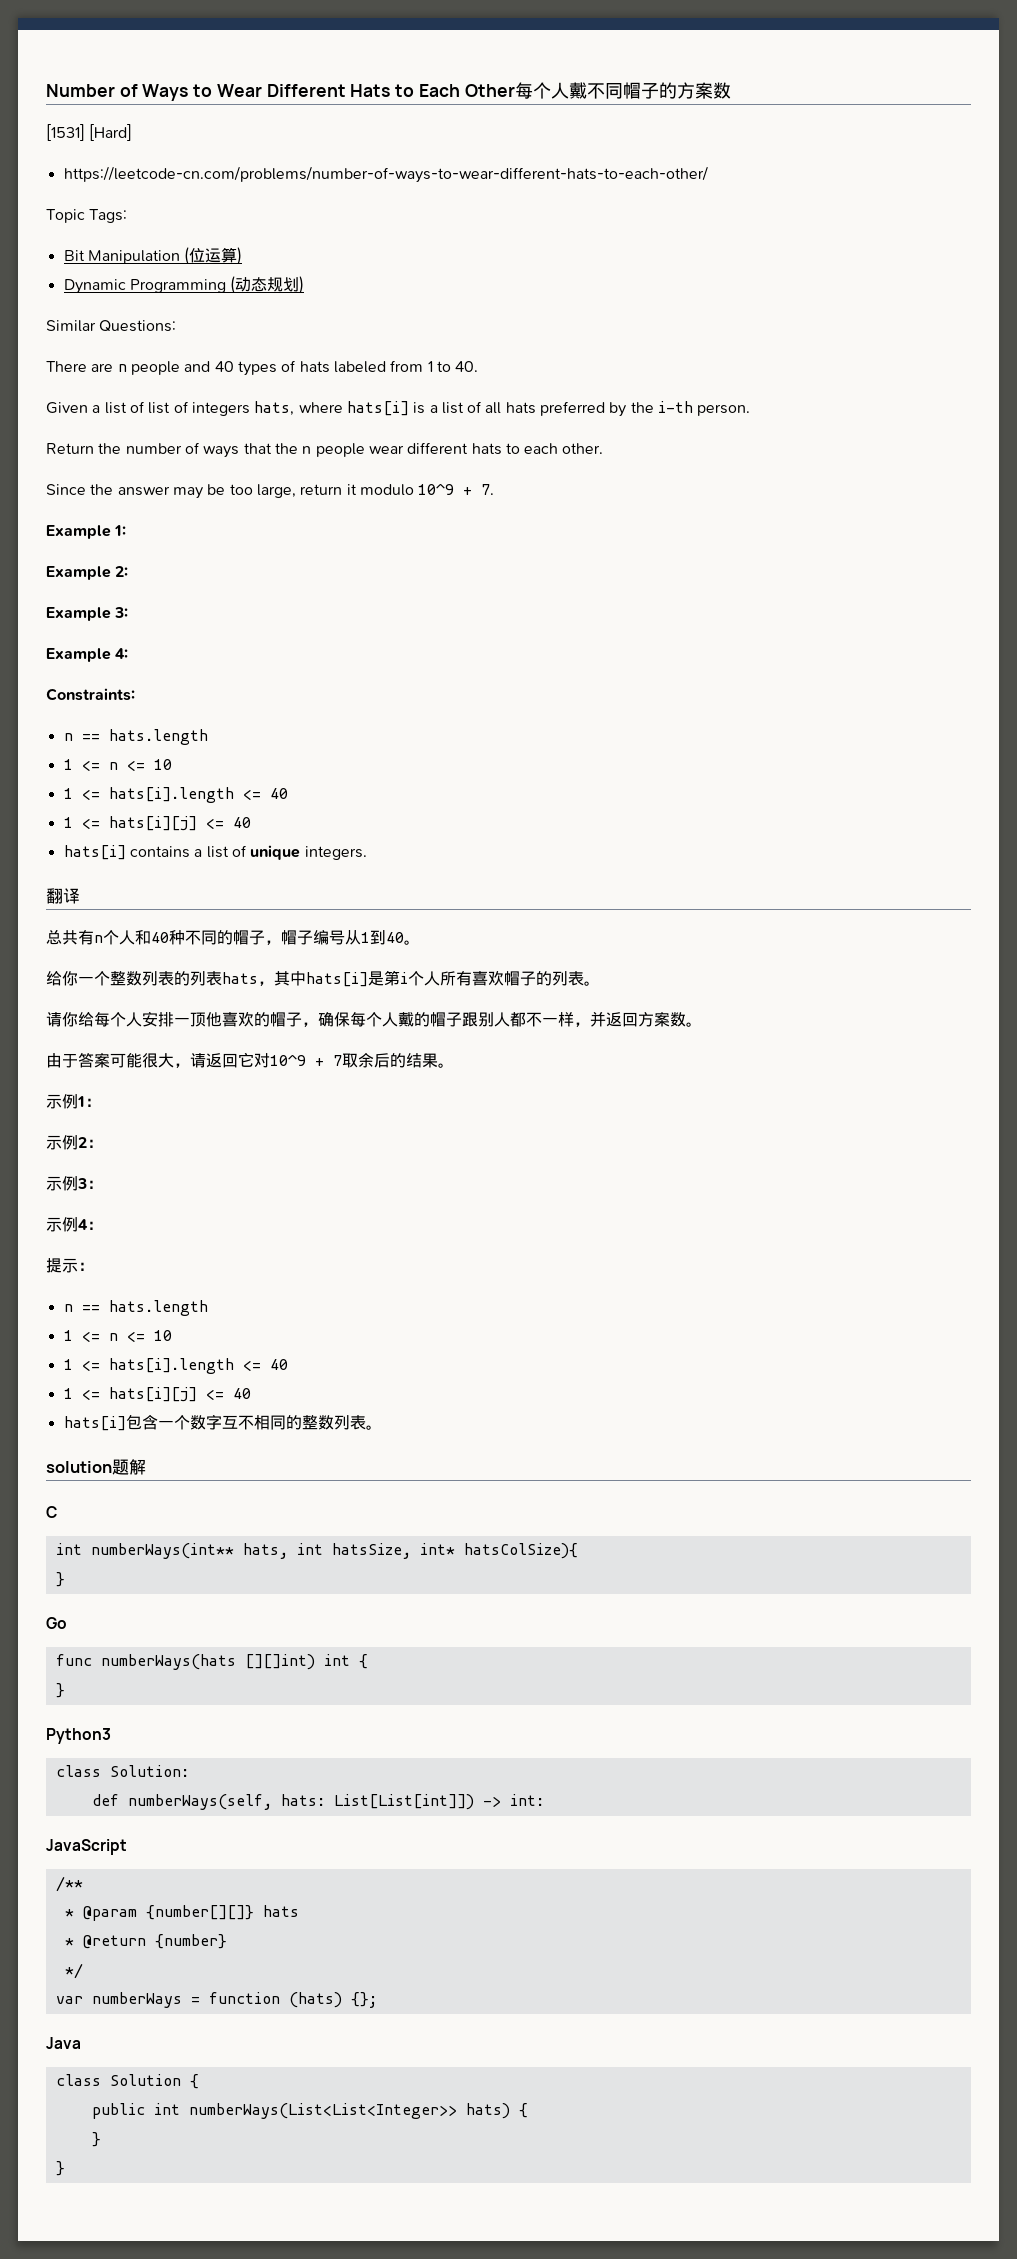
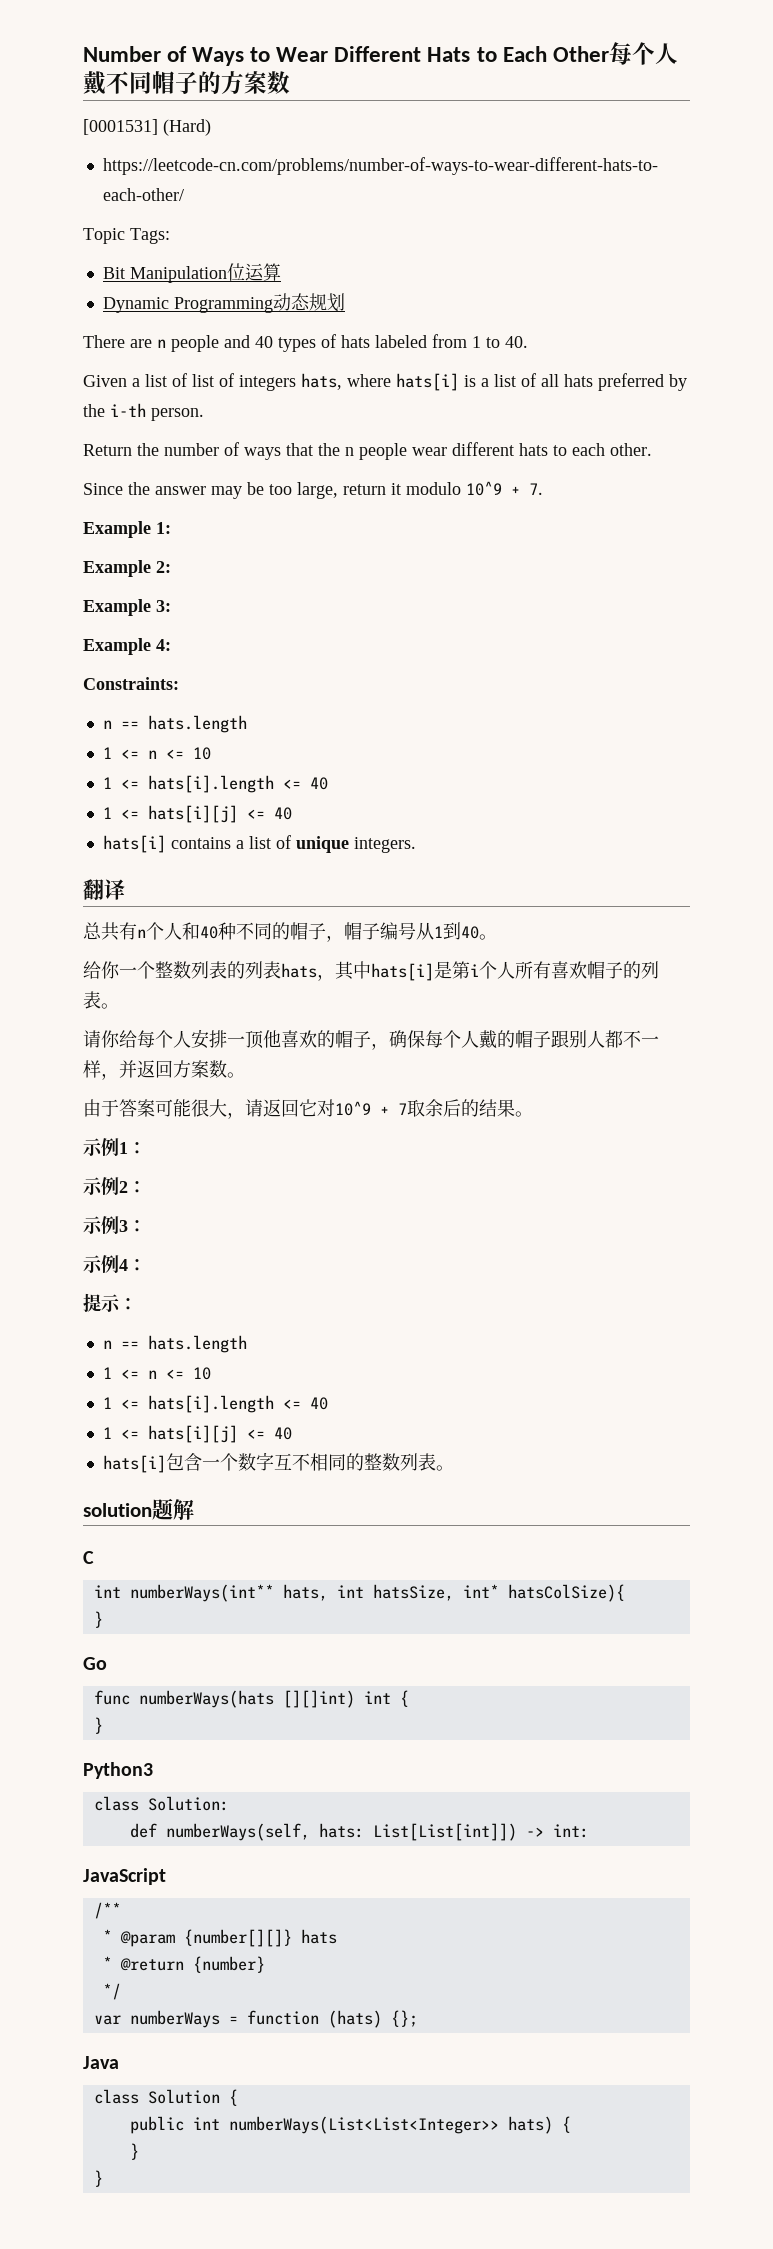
[46,124,133,141] [1531] [Hard] -> [83,119,211,136] [0001531] (Hard)
[184,247,190,265] ( -> (227, 274) none
[237,247,243,265] ) -> (281, 272) none
[230,276,236,294] ( -> (273, 305) none
[299,276,305,294] [46,320,177,332] ) // Similar Questions: -> (345, 302) none

